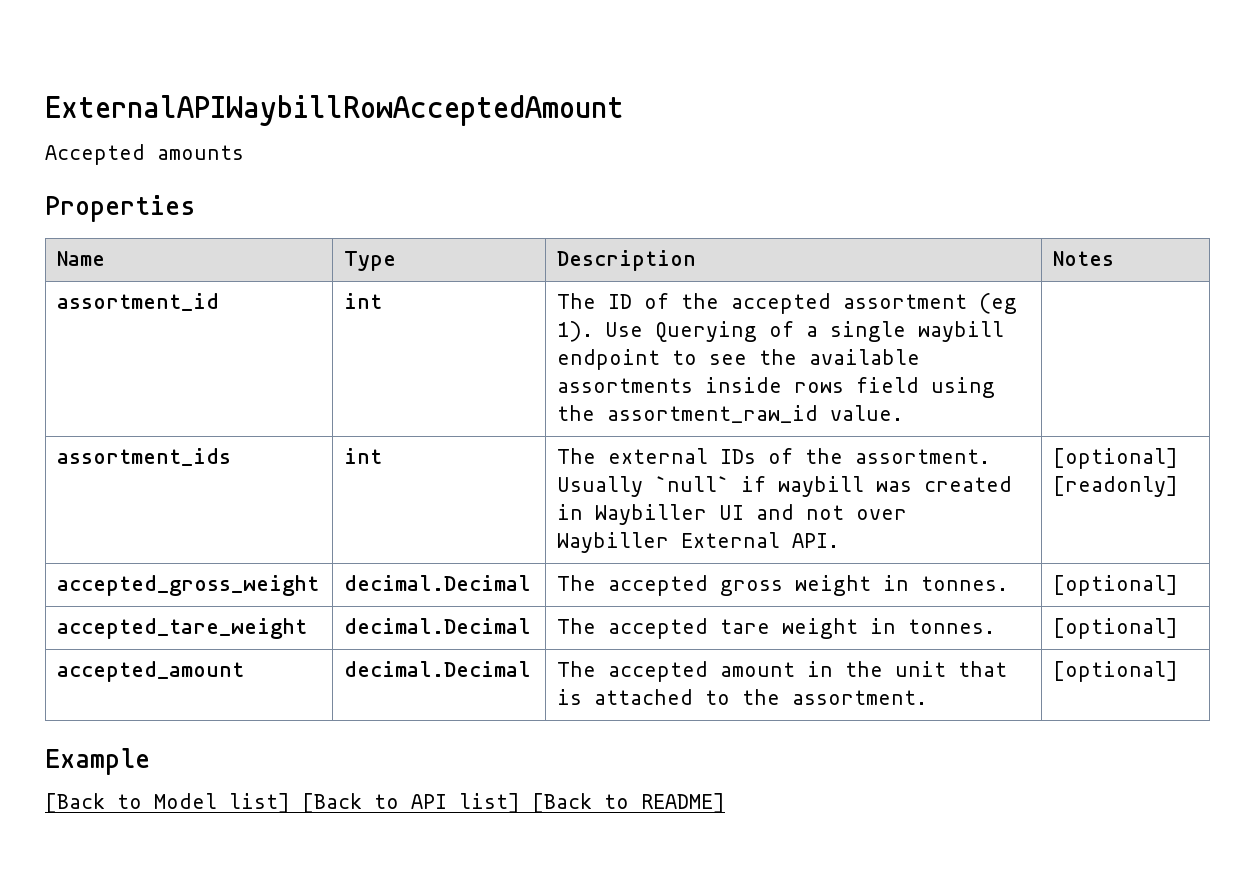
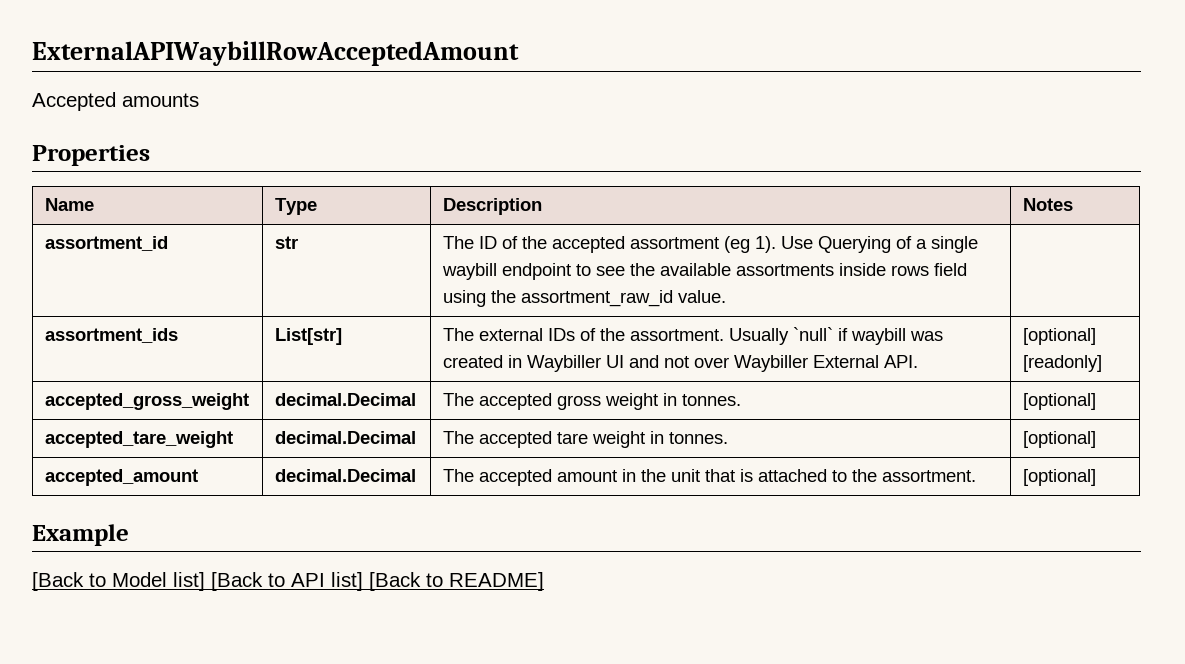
[344,293,383,309] int -> [274,236,298,249] str
[344,448,383,464] int -> [274,328,342,345] List[str]

